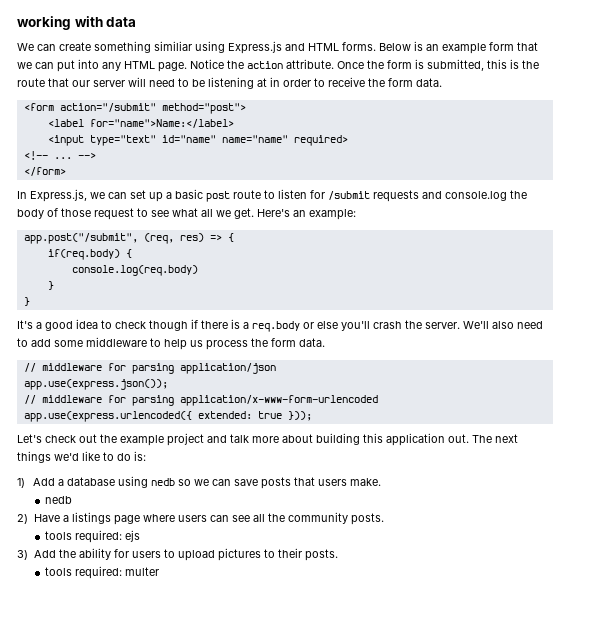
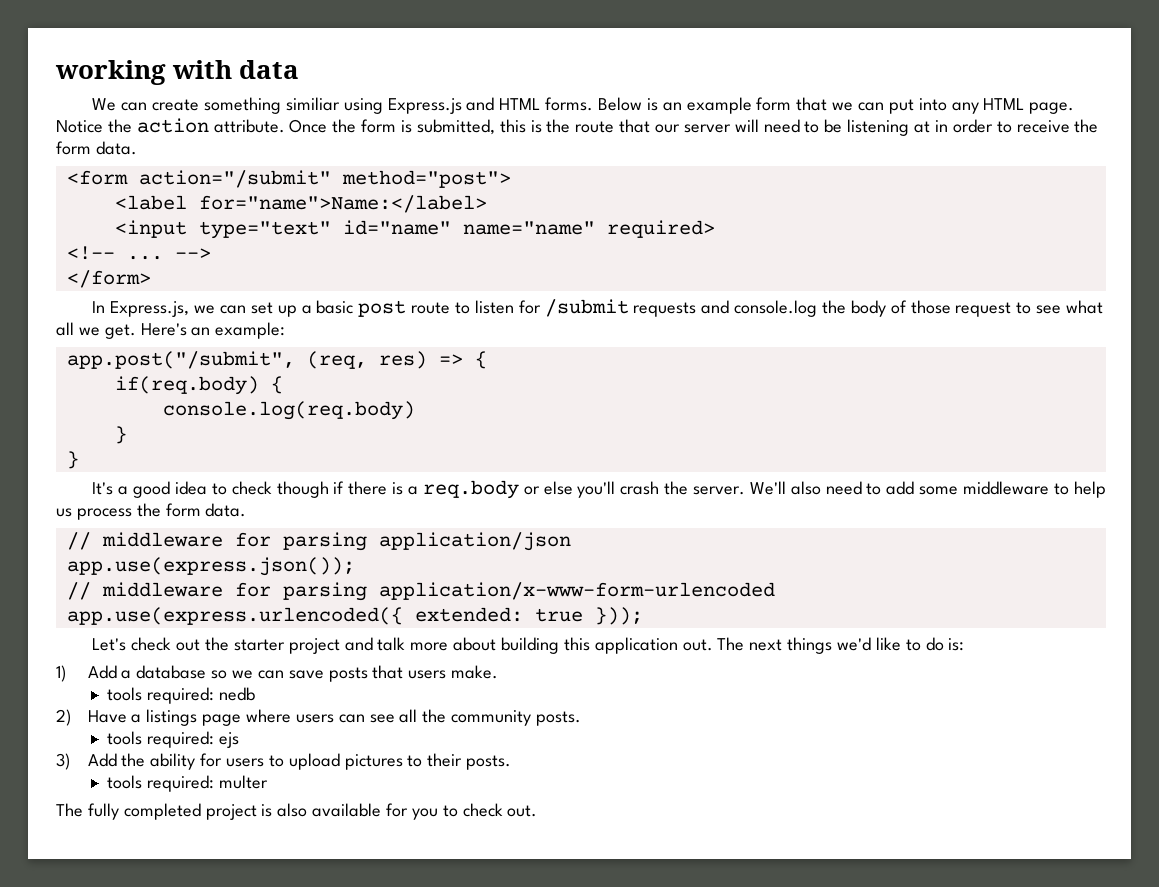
[120,435,164,446] example -> [233,639,285,651] starter
[117,476,175,488] using nedb -> (207, 672) none
(381, 482) none -> [107,687,215,704] tools required:
(159, 571) none -> [56,803,538,820] // The fully completed project is also available for you to check out.

